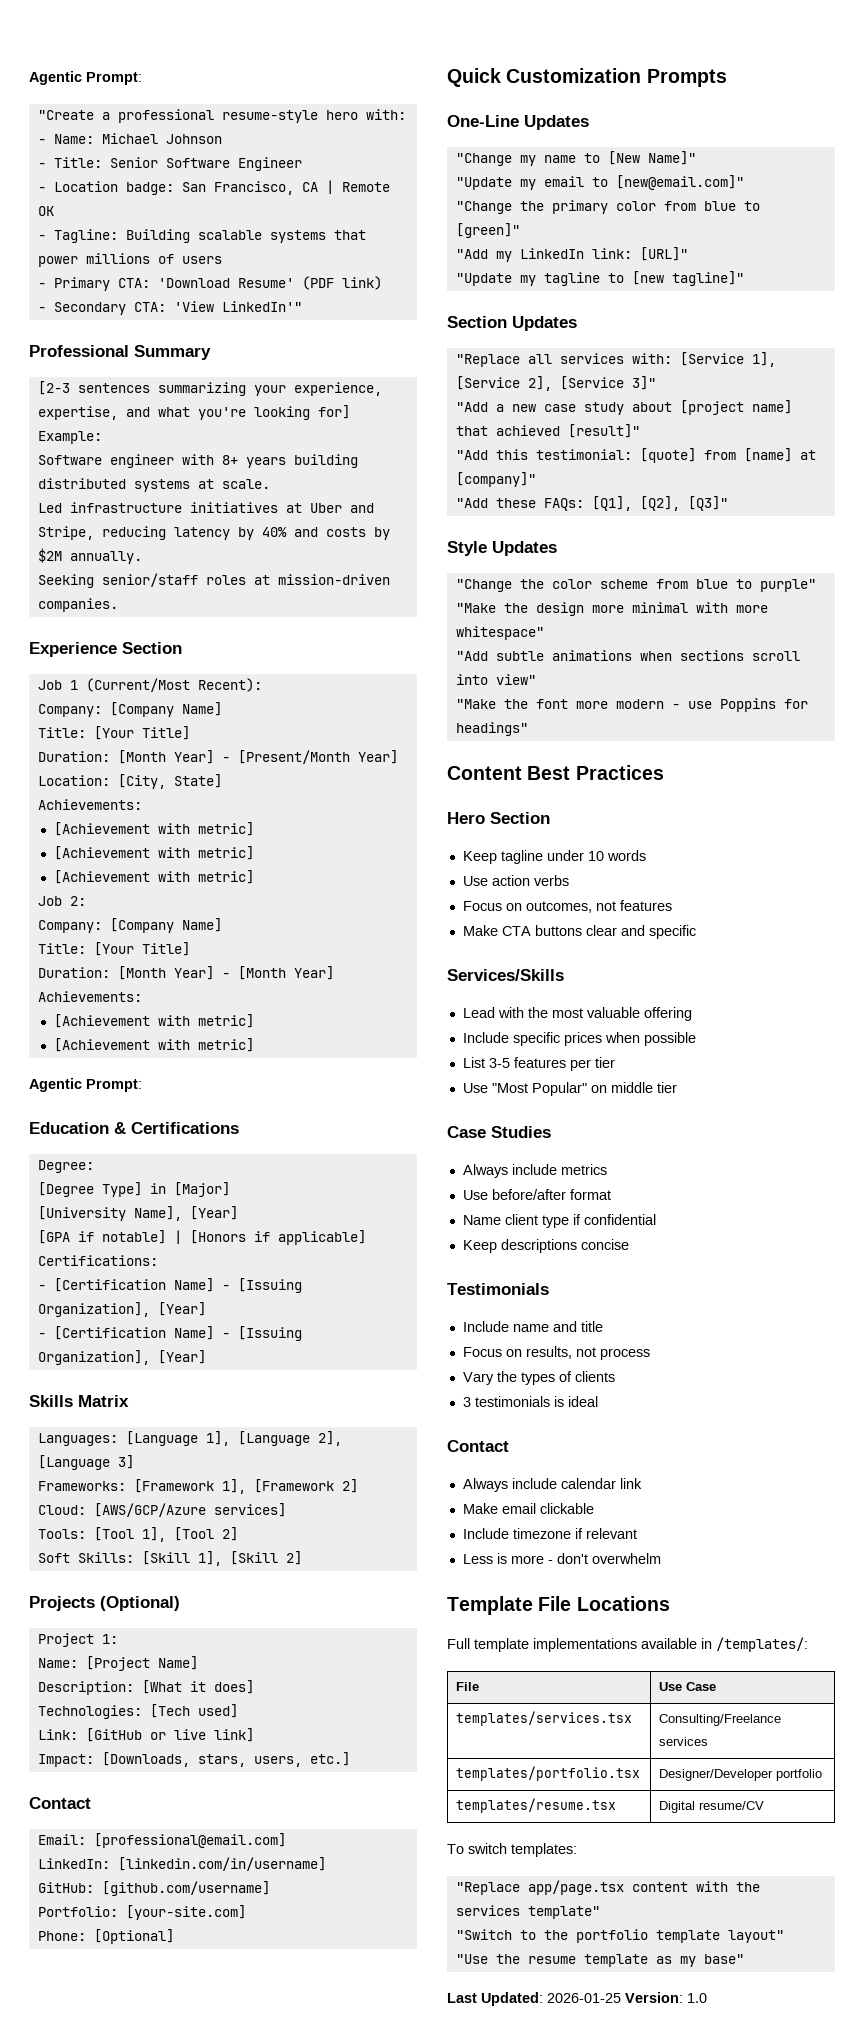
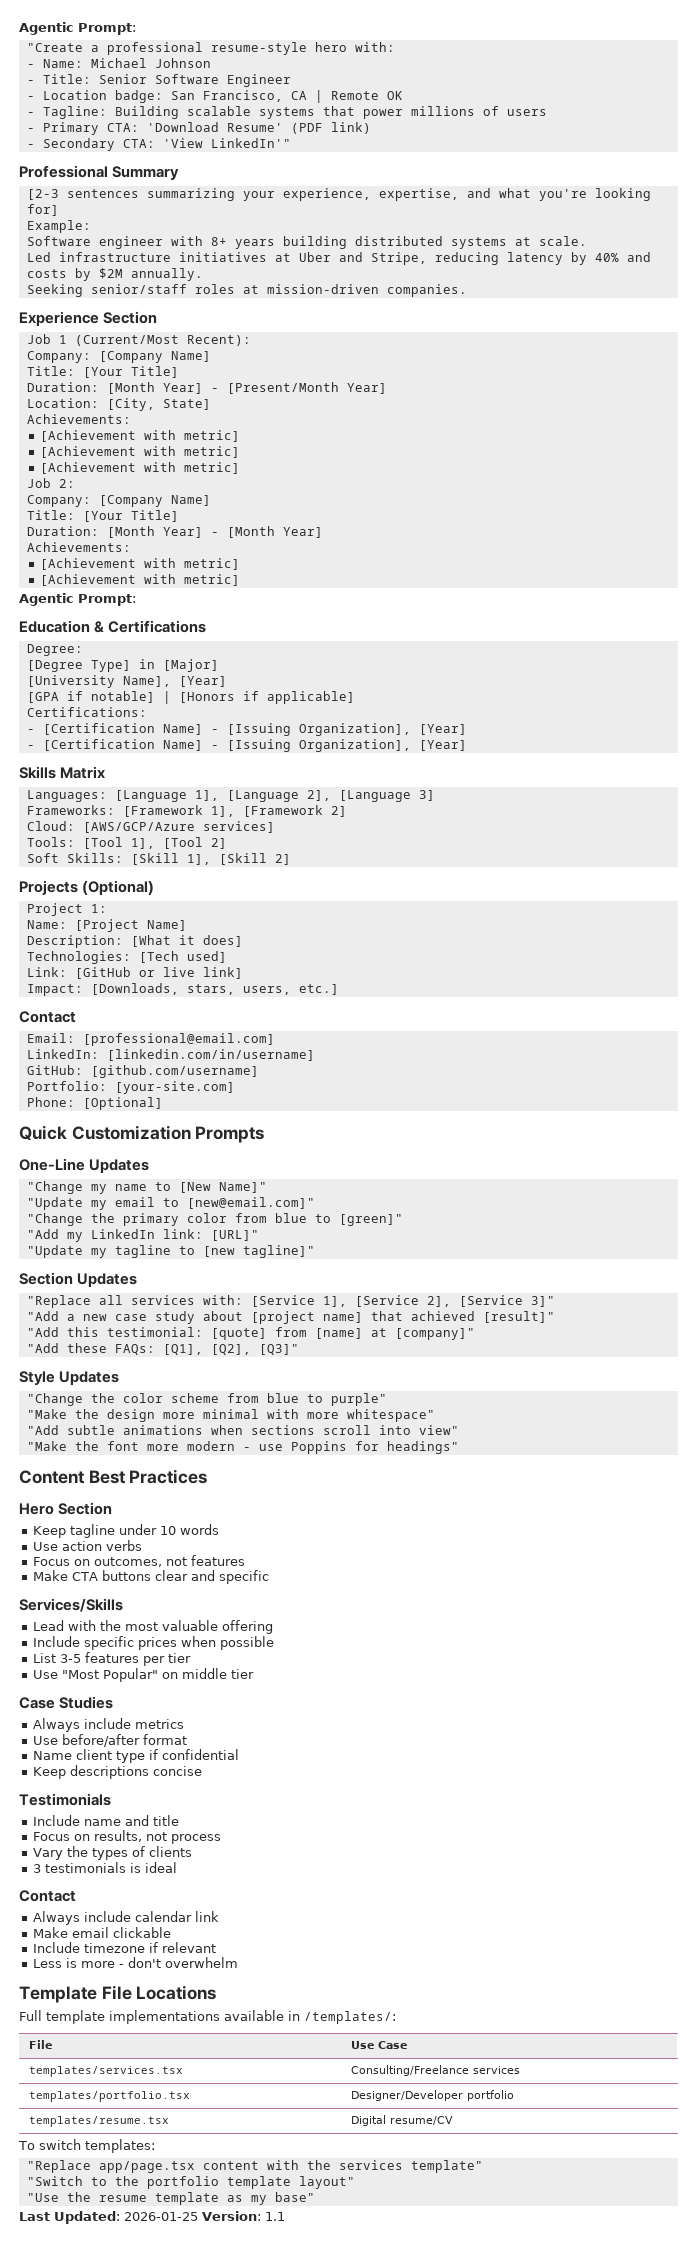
[687,1993,707,2003] 1.0 -> [265,2212,285,2221] 1.1

